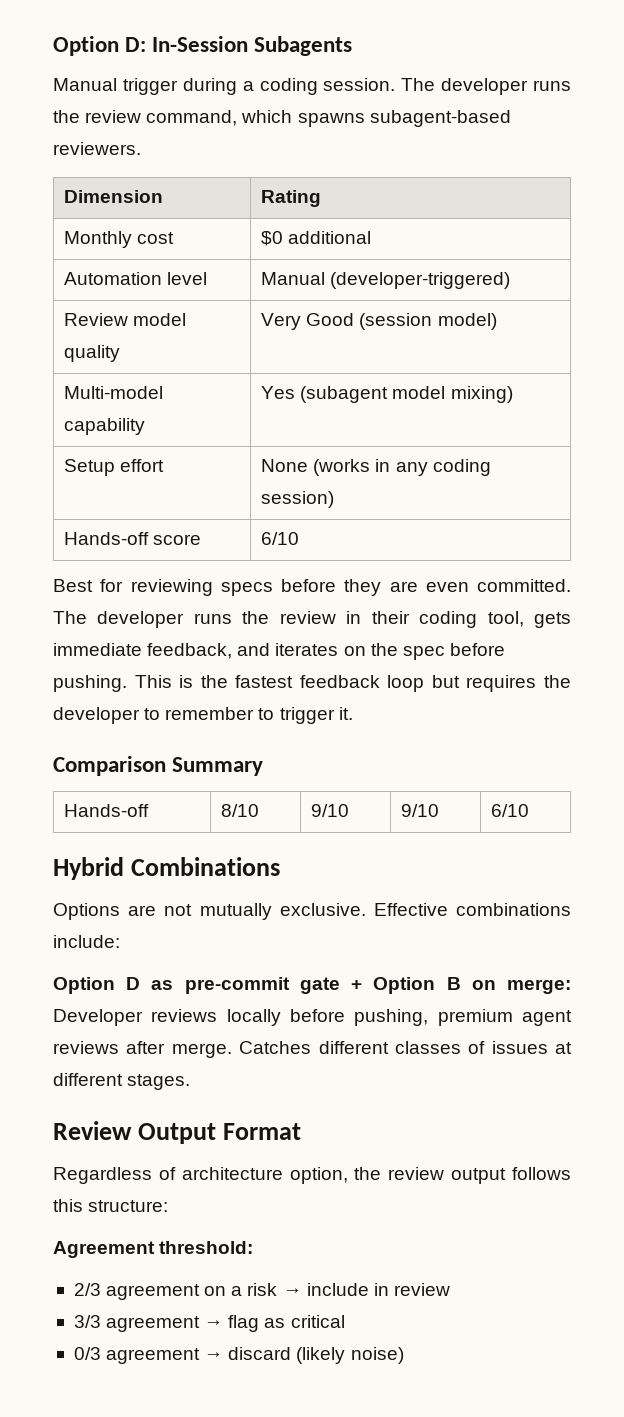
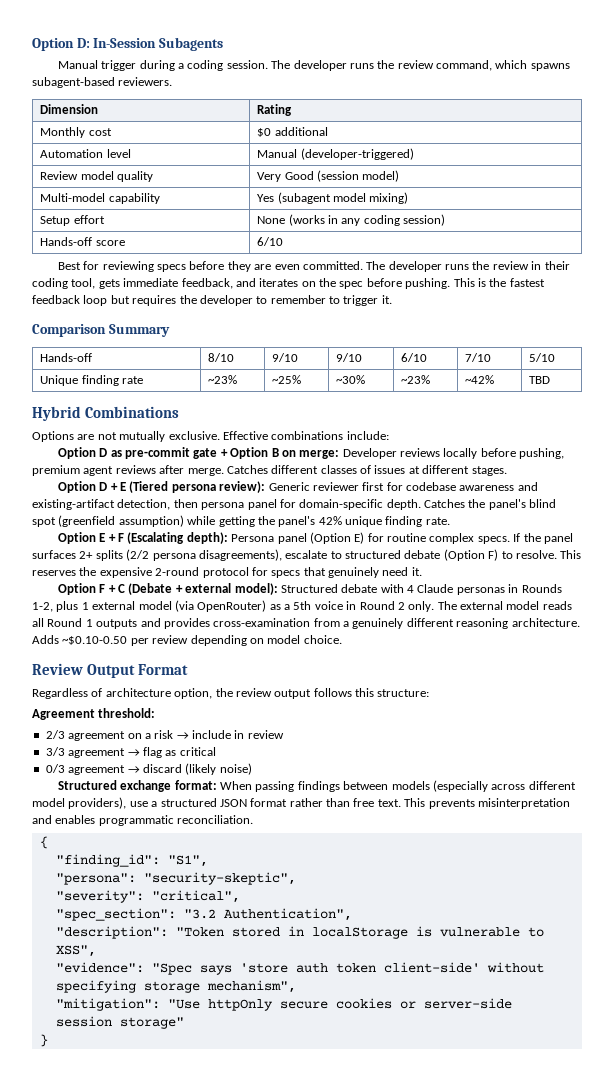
(530, 810) none -> [465,353,492,362] [529,353,556,362] [40,375,143,386] [208,375,238,384] [272,375,302,384] [336,375,366,384] [401,375,431,384] [465,375,495,384] [529,376,551,384] | 7/10 | 5/10 // Unique finding rate | ~23% | ~25% | ~30% | ~23% | ~42% | TBD
(191, 1082) none -> [57,481,538,493] [32,499,557,510] [32,515,450,527] [57,532,573,544] [32,549,582,561] [32,567,422,578] [57,583,562,595] [32,600,572,612] [32,618,580,629] [32,635,342,646] // Option D + E (Tiered persona review): Generic reviewer first for codebase awareness and existing-artifact detection, then persona panel for domain-specific depth. Catches the panel's blind spot (greenfield assumption) while getting the panel's 42% unique finding rate. // Option E + F (Escalating depth): Persona panel (Option E) for routine complex specs. If the panel surfaces 2+ splits (2/2 persona disagreements), escalate to structured debate (Option F) to resolve. This reserves the expensive 2-round protocol for specs that genuinely need it. // Option F + C (Debate + external model): Structured debate with 4 Claude personas in Rounds 1-2, plus 1 external model (via OpenRouter) as a 5th voice in Round 2 only. The external model reads all Round 1 outputs and provides cross-examination from a genuinely different reasoning architecture. Adds ~$0.10-0.50 per review depending on model choice.
(404, 1355) none -> [57,780,576,792] [32,797,570,809] [32,815,254,826] [39,836,48,849] [55,854,208,867] [55,872,296,885] [55,890,240,903] [55,908,352,921] [55,926,544,939] [55,945,96,957] [55,962,544,975] [55,980,296,993] [55,998,512,1011] [55,1016,184,1029] [39,1034,48,1047] // Structured exchange format: When passing findings between models (especially across different model providers), use a structured JSON format rather than free text. This prevents misinterpretation and enables programmatic reconciliation. // { // "finding_id": "S1", // "persona": "security-skeptic", // "severity": "critical", // "spec_section": "3.2 Authentication", // "description": "Token stored in localStorage is vulnerable to XSS", // "evidence": "Spec says 'store auth token client-side' without specifying storage mechanism", // "mitigation": "Use httpOnly secure cookies or server-side session storage" // }

